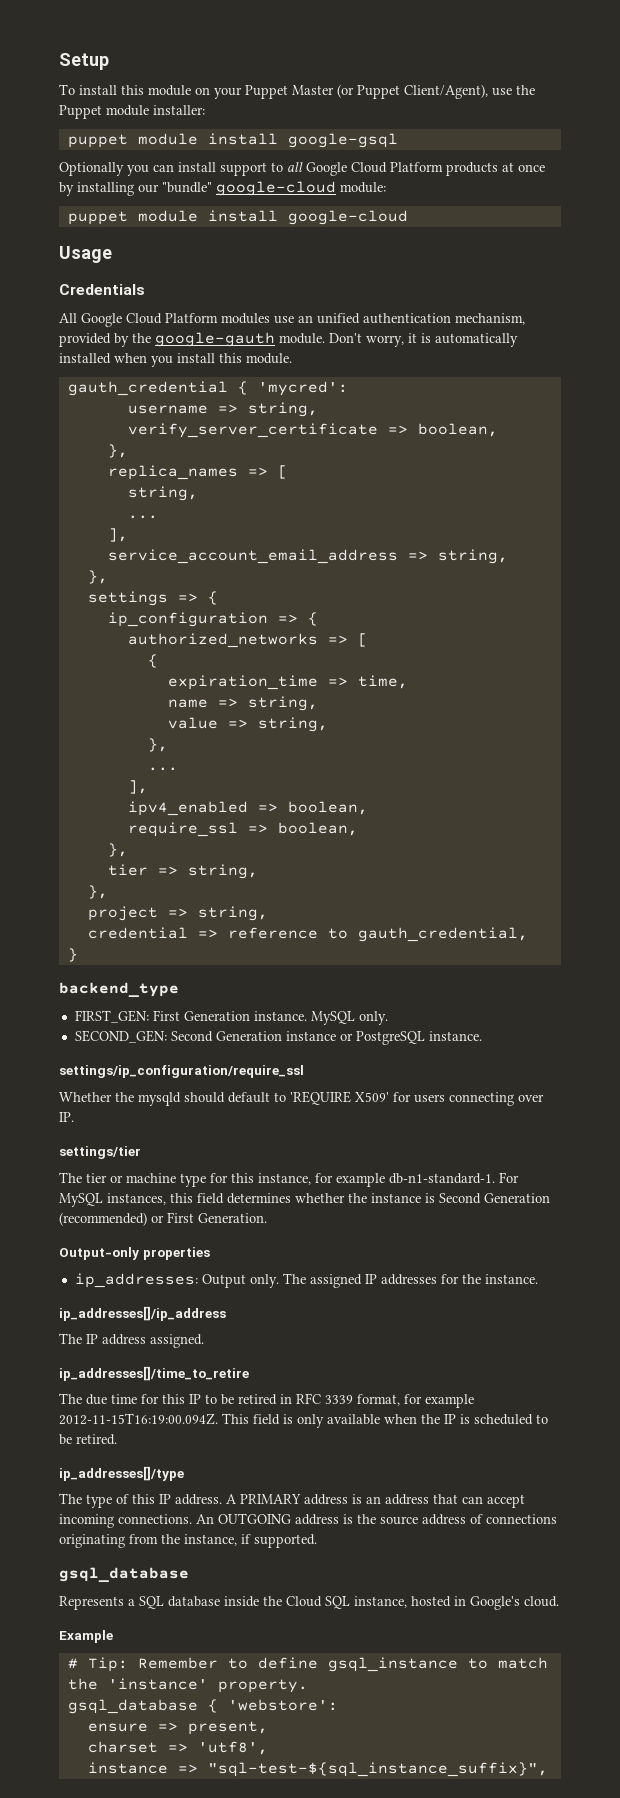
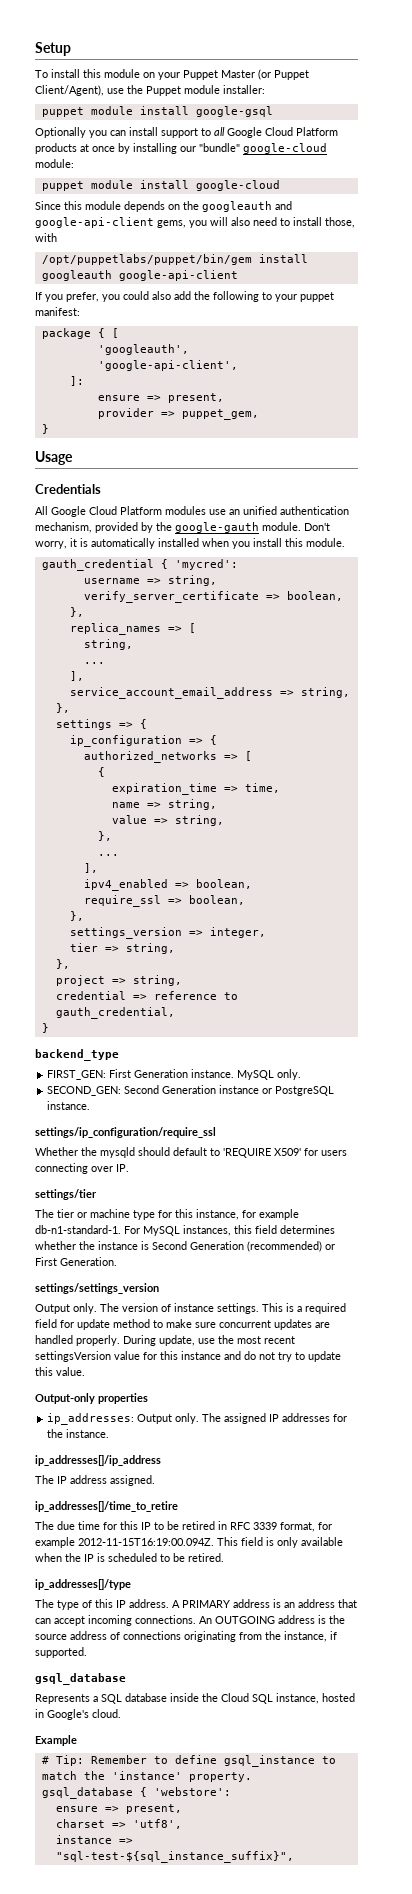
(408, 217) none -> [35,201,292,212] [35,217,355,228] [35,233,57,242] [41,254,308,265] [41,270,238,281] [35,291,334,302] [35,307,80,316] [41,328,119,339] [97,344,189,355] [97,360,238,371] [69,376,84,386] [97,393,224,403] [97,408,259,420] [41,424,49,434] // Since this module depends on the googleauth and google-api-client gems, you will also need to install those, with // /opt/puppetlabs/puppet/bin/gem install googleauth google-api-client // If you prefer, you could also add the following to your puppet manifest: // package { [ // 'googleauth', // 'google-api-client', // ]: // ensure => present, // provider => puppet_gem, // }
(128, 850) none -> [69,927,266,939] // settings_version => integer,
(267, 1218) none -> [35,1283,159,1294] [35,1303,346,1314] [35,1319,330,1330] [35,1335,295,1346] [35,1351,341,1362] [35,1367,85,1376] // settings/settings_version // Output only. The version of instance settings. This is a required field for update method to make sure concurrent updates are handled properly. During update, use the most recent settingsVersion value for this instance and do not try to update this value.

